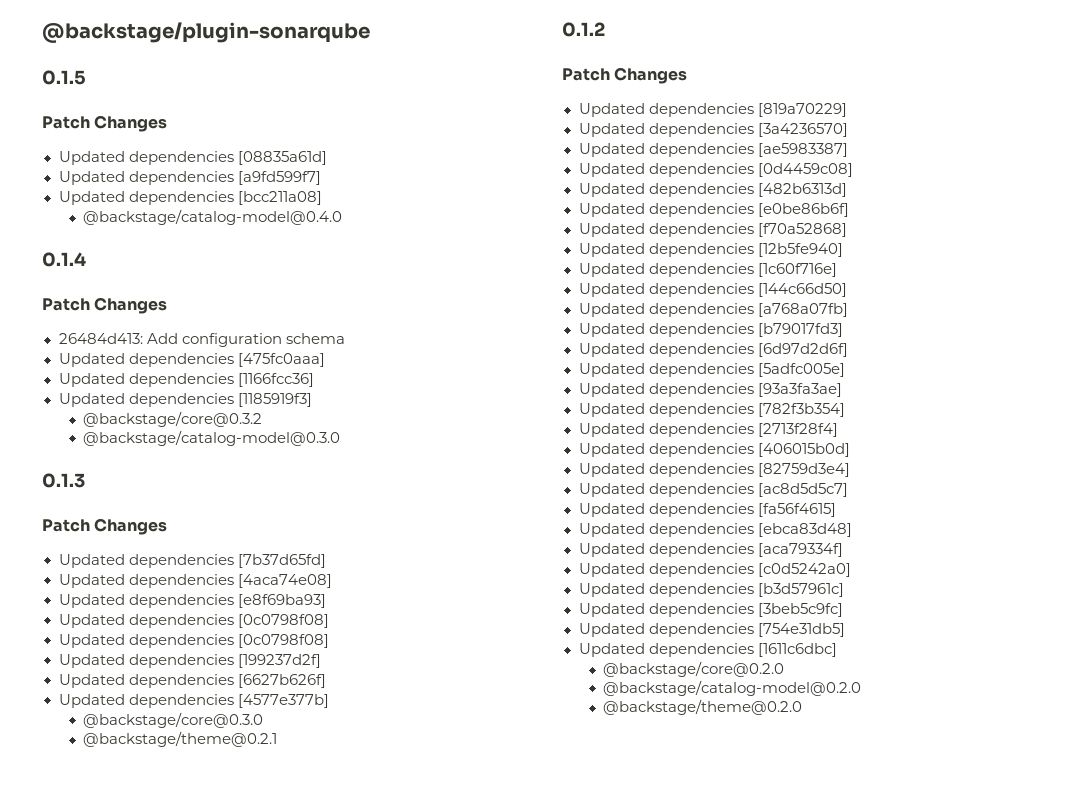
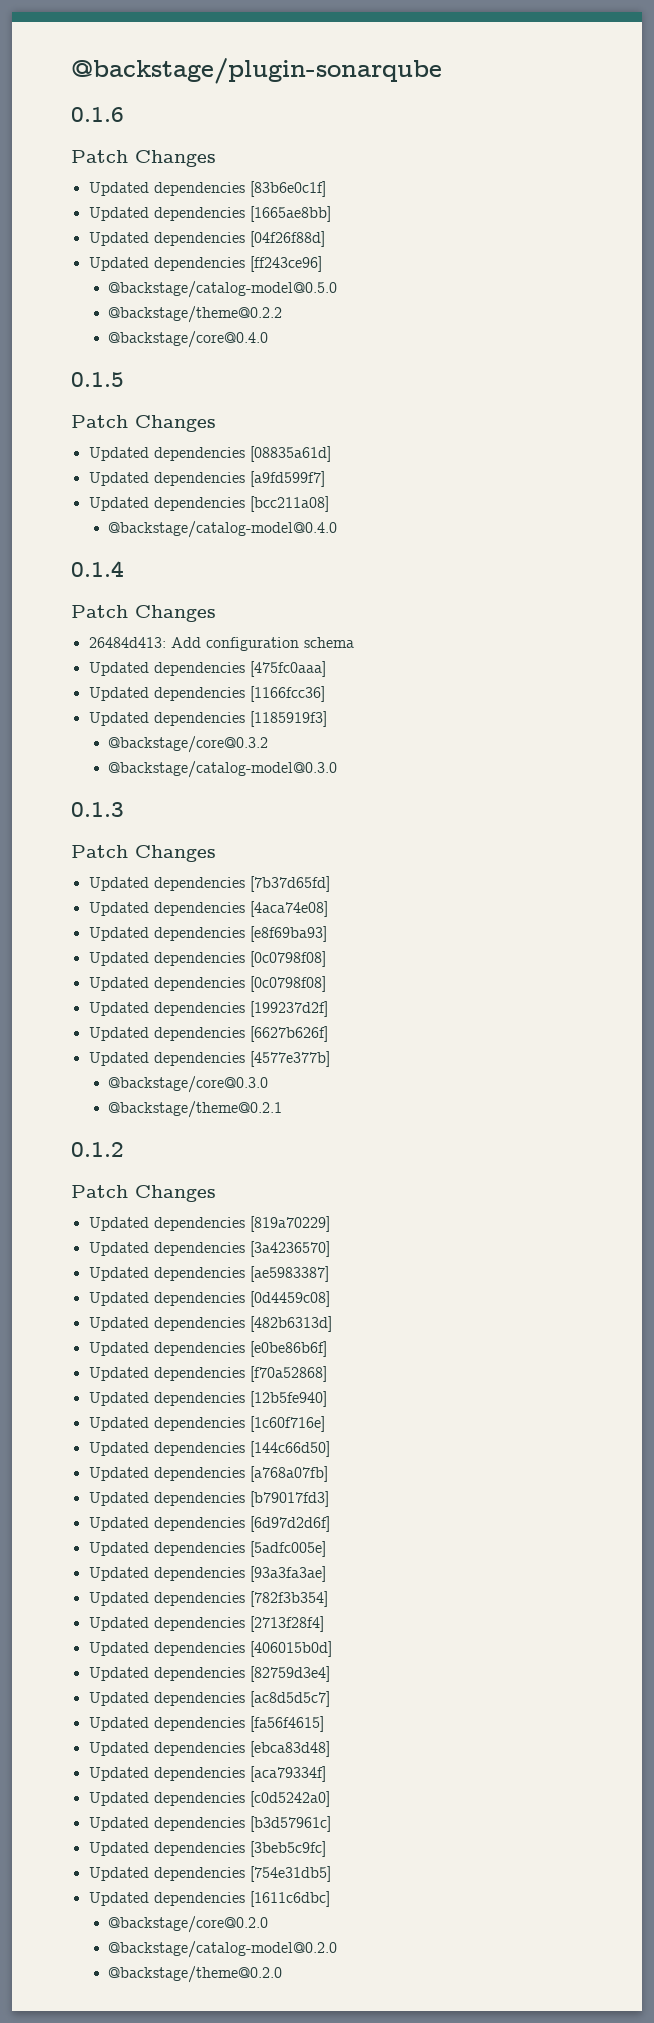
(370, 32) none -> [71,107,124,122] [71,150,216,167] [88,181,326,197] [88,206,331,222] [88,231,325,247] [88,256,322,272] [108,281,338,298] [108,306,283,323] [108,331,269,348] // 0.1.6 // Patch Changes // Updated dependencies [83b6e0c1f] // Updated dependencies [1665ae8bb] // Updated dependencies [04f26f88d] // Updated dependencies [ff243ce96] // @backstage/catalog-model@0.5.0 // @backstage/theme@0.2.2 // @backstage/core@0.4.0

